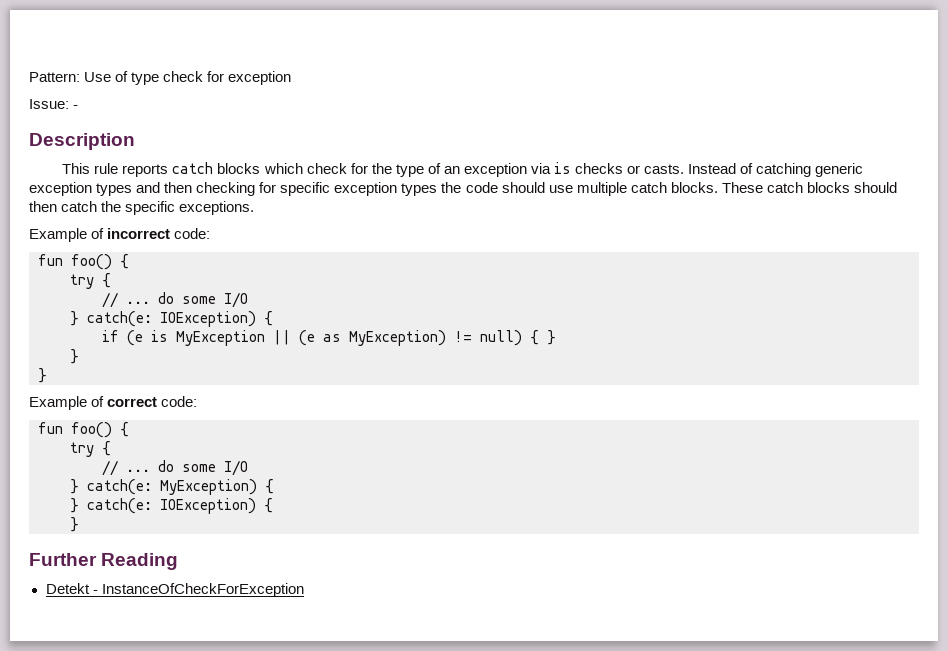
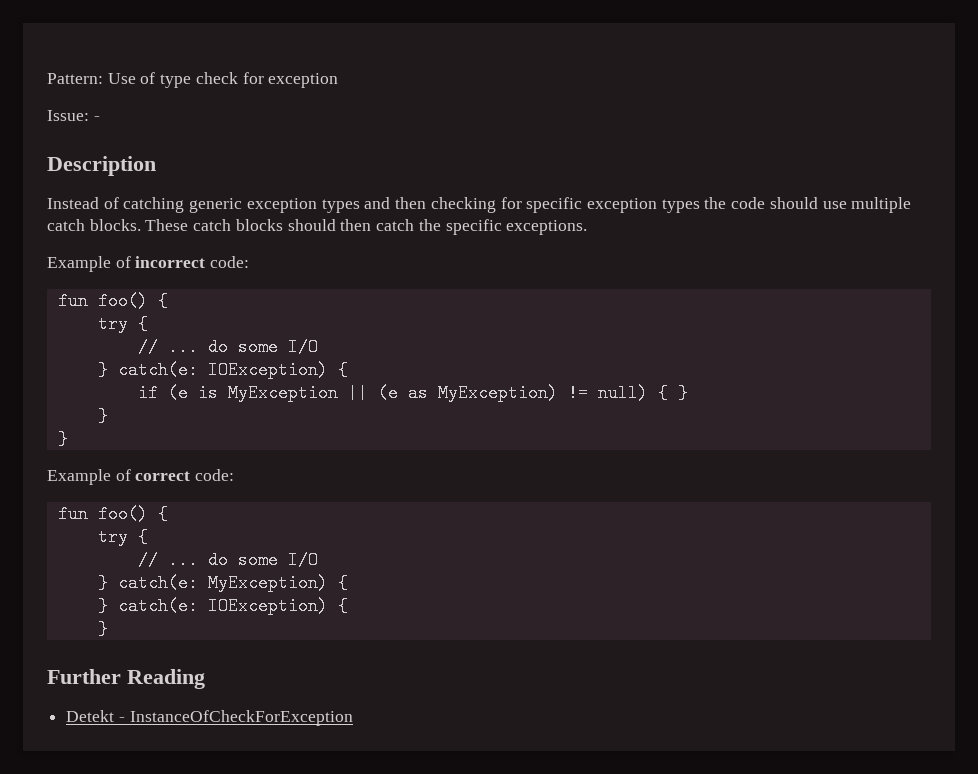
[62,162,685,177] This rule reports catch blocks which check for the type of an exception via is checks or casts. -> (156, 166) none

